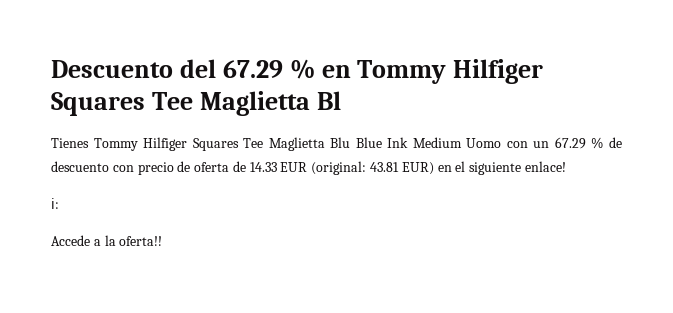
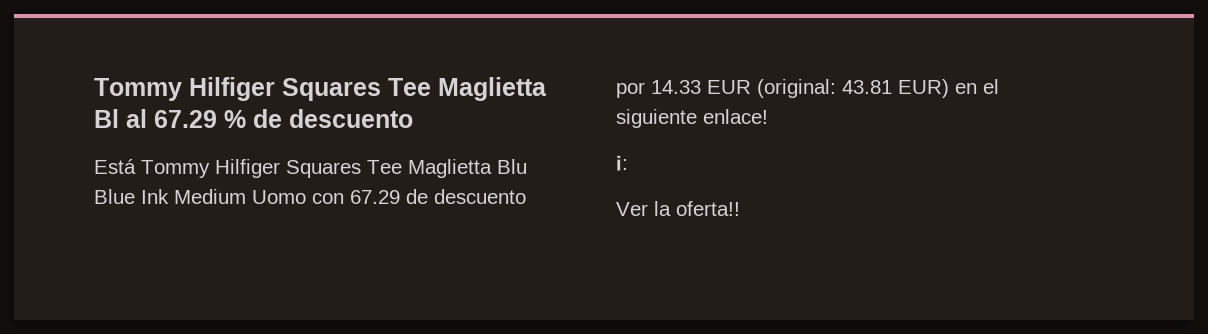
[51,59,351,79] Descuento del 67.29 % en -> (94, 89) none
[51,138,89,148] // Tienes -> [126,109,413,128] [94,159,136,174] al 67.29 % de descuento // Está
[533,137,622,149] [51,161,246,175] un 67.29 % de descuento con precio de oferta de -> [350,189,526,204] [616,82,645,98] 67.29 de descuento por
[51,235,101,246] Accede a -> [616,202,648,216] Ver

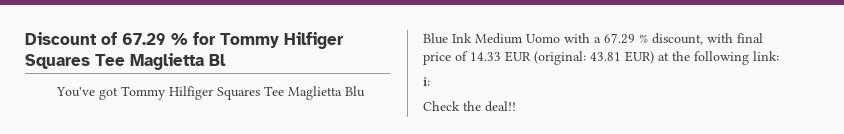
(94, 89) none -> [25,32,216,45] Discount of 67.29 % for
[126,109,413,128] [94,159,136,174] al 67.29 % de descuento // Está -> [55,87,118,100] // You've got
[312,189,526,204] [616,82,645,98] con 67.29 de descuento por -> [564,33,763,45] [423,51,468,65] with a 67.29 % discount, with final price of
[955,79,999,94] [616,109,768,128] [616,155,628,171] [616,201,740,216] en el siguiente enlace! // ℹ: // Ver la oferta!! -> [658,51,779,65] [423,77,430,86] [423,101,516,112] at the following link: // ℹ: // Check the deal!!

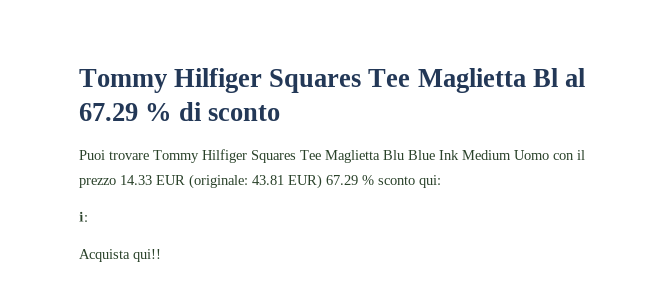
[25,32,216,45] Discount of 67.29 % for -> (79, 81) none
[55,87,118,100] // You've got -> [564,68,585,87] [79,102,281,121] [79,150,149,160] al 67.29 % di sconto // Puoi trovare
[564,33,763,45] [423,51,779,65] [423,77,430,86] [423,101,516,112] with a 67.29 % discount, with final price of 14.33 EUR (original: 43.81 EUR) at the following link: // ℹ: // Check the deal!! -> [553,150,585,160] [79,174,441,189] [79,211,88,222] [79,249,161,262] con il prezzo 14.33 EUR (originale: 43.81 EUR) 67.29 % sconto qui: // ℹ: // Acquista qui!!

